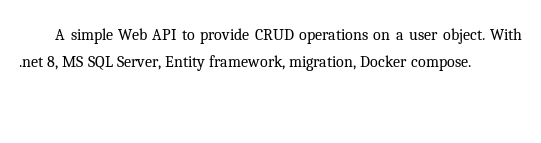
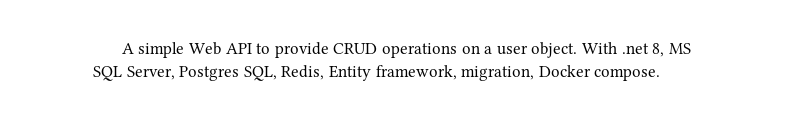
(161, 63) none -> [179,65,325,81] Postgres SQL, Redis,

